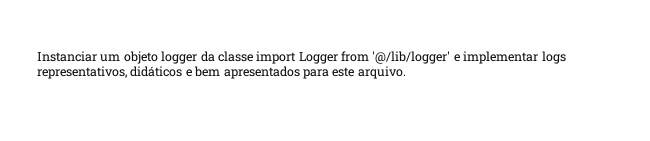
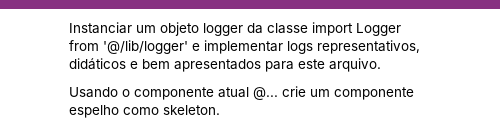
(406, 72) none -> [69,86,414,100] [69,105,220,118] // Usando o componente atual @... crie um componente espelho como skeleton.

